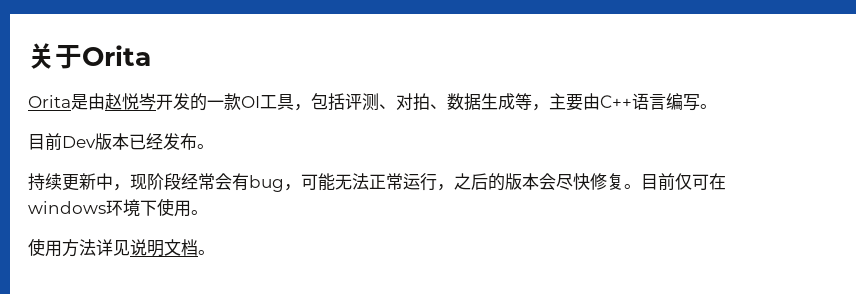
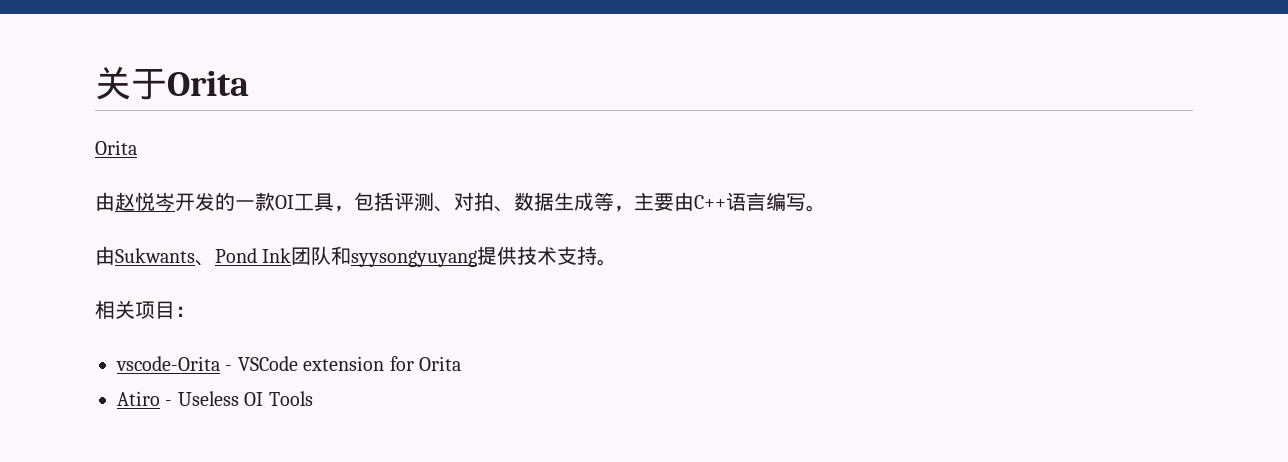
[71,94,88,110] 是 -> (137, 147) //
[28,133,214,151] [28,173,726,192] [28,198,208,217] [28,238,215,257] 目前Dev版本已经发布。 // 持续更新中，现阶段经常会有bug，可能无法正常运行，之后的版本会尽快修复。目前仅可在windows环境下使用。 // 使用方法详见说明文档。 -> [95,246,618,267] [95,300,195,319] [116,356,461,371] [117,391,313,406] 由Sukwants、Pond Ink团队和syysongyuyang提供技术支持。 // 相关项目： // vscode-Orita - VSCode extension for Orita // Atiro - Useless OI Tools

